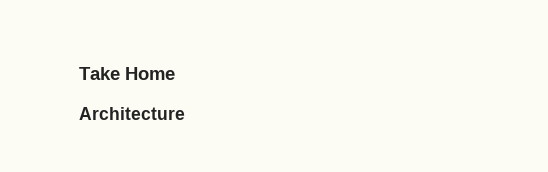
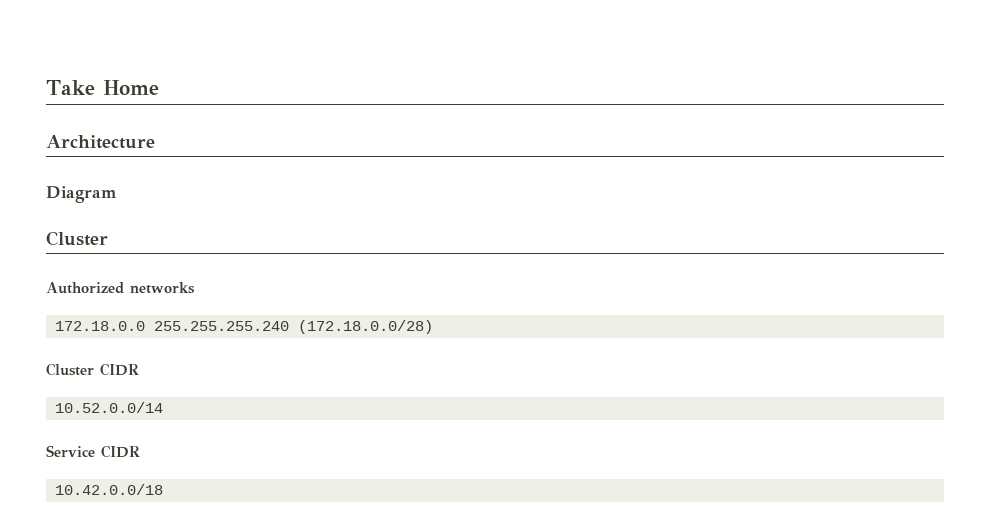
(185, 113) none -> [46,186,117,203] [46,231,108,246] [46,282,195,294] [55,320,433,334] [46,363,139,376] [55,402,163,413] [46,445,140,458] [55,484,163,495] // Diagram // Cluster // Authorized networks // 172.18.0.0 255.255.255.240 (172.18.0.0/28) // Cluster CIDR // 10.52.0.0/14 // Service CIDR // 10.42.0.0/18

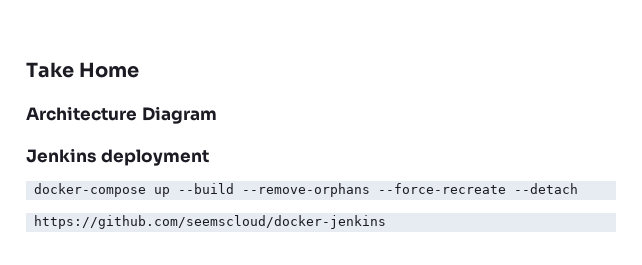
(155, 142) // -> (137, 113) none
[46,231,108,246] [46,282,195,294] [55,320,433,334] [46,363,139,376] [55,402,163,413] [46,445,140,458] [55,484,163,495] Cluster // Authorized networks // 172.18.0.0 255.255.255.240 (172.18.0.0/28) // Cluster CIDR // 10.52.0.0/14 // Service CIDR // 10.42.0.0/18 -> [26,148,209,166] [34,183,579,197] [34,215,387,229] Jenkins deployment // docker-compose up --build --remove-orphans --force-recreate --detach // https://github.com/seemscloud/docker-jenkins

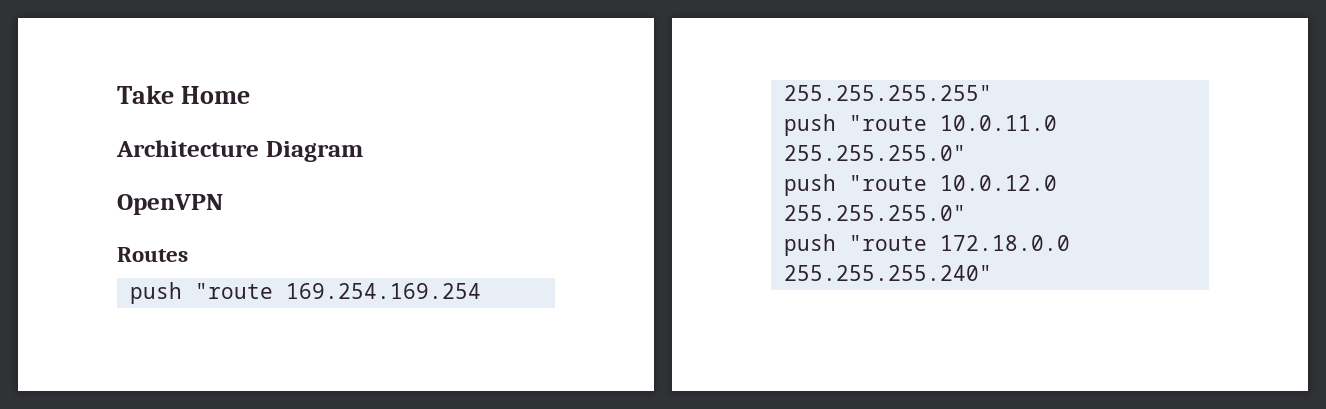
[26,148,209,166] [34,183,579,197] [34,215,387,229] Jenkins deployment // docker-compose up --build --remove-orphans --force-recreate --detach // https://github.com/seemscloud/docker-jenkins -> [117,194,223,215] [117,247,188,262] [130,282,482,304] [784,85,993,101] [784,114,1058,136] [784,145,967,161] [784,174,1058,196] [784,205,967,221] [784,234,1071,256] [784,265,993,281] OpenVPN // Routes // push "route 169.254.169.254 255.255.255.255" // push "route 10.0.11.0 255.255.255.0" // push "route 10.0.12.0 255.255.255.0" // push "route 172.18.0.0 255.255.255.240"

